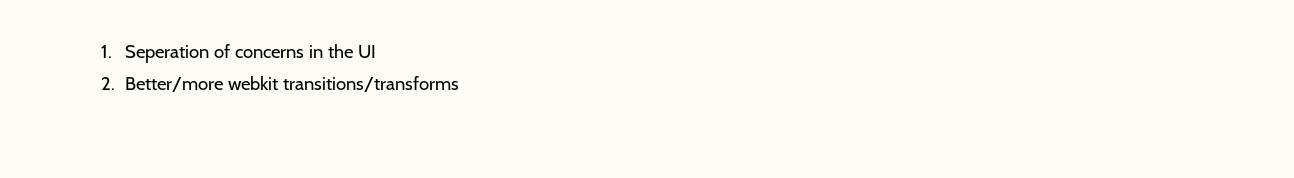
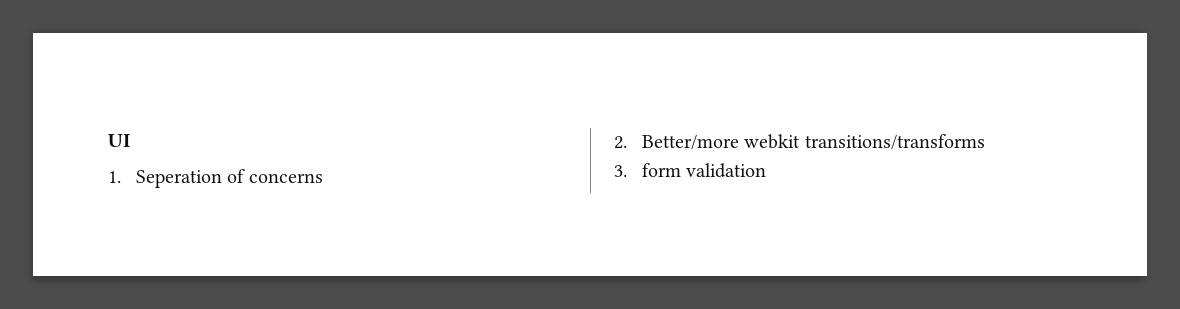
(101, 51) none -> [108,134,130,147] UI //
[308,44,376,58] in the UI -> (323, 178) none
(459, 84) none -> [614,163,767,178] // 3. form validation

